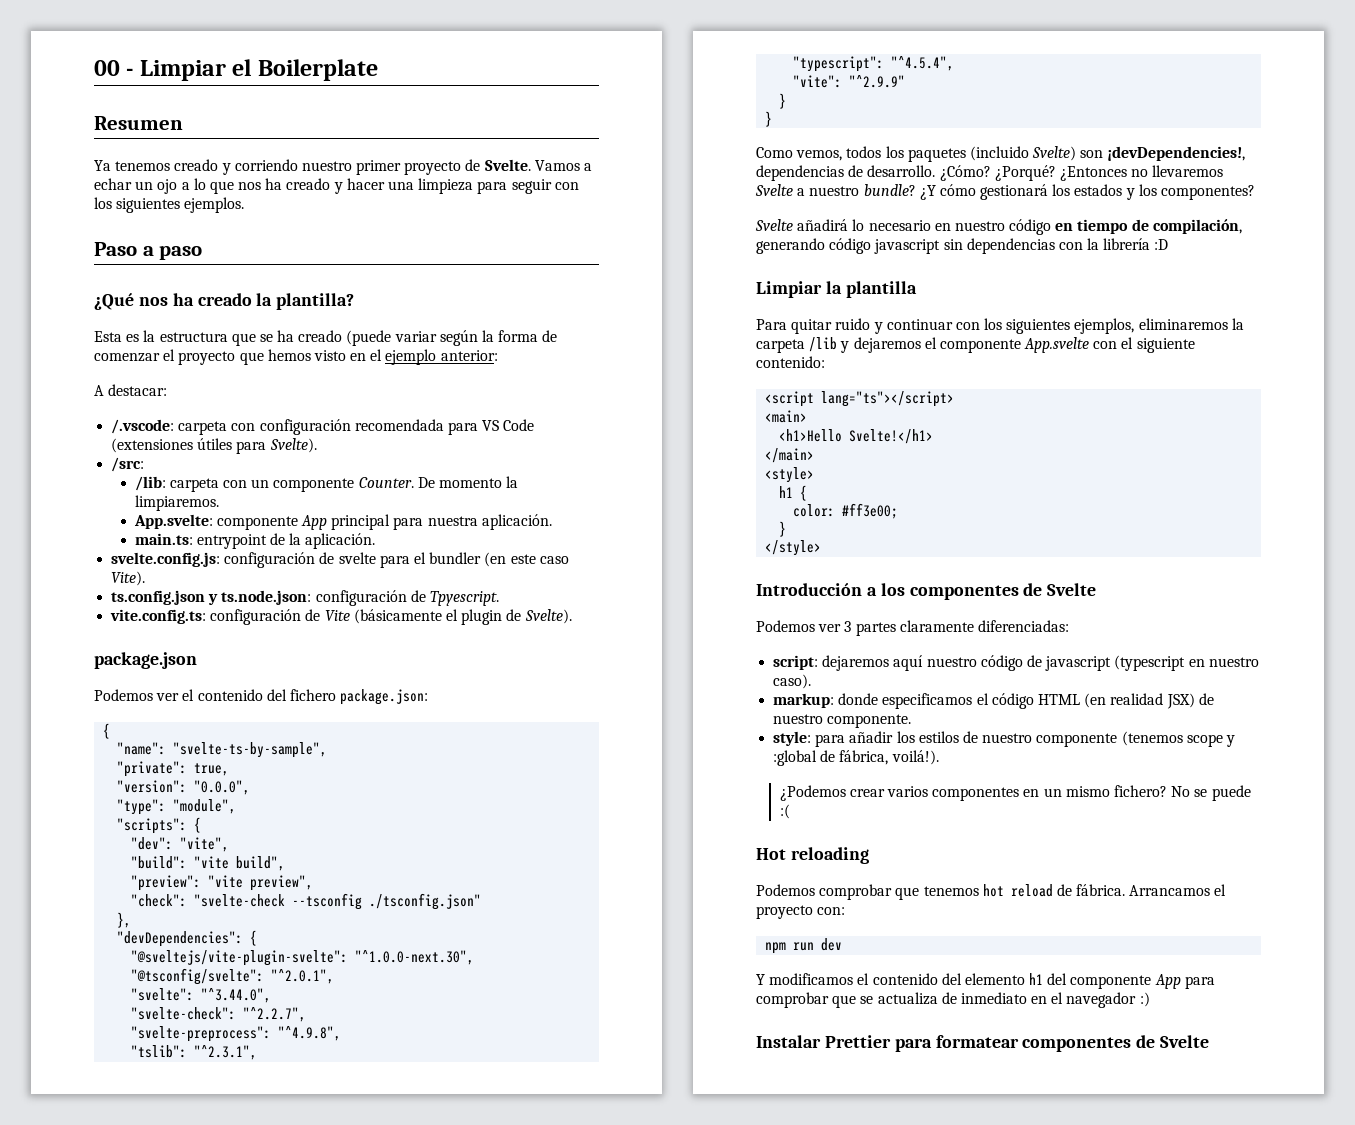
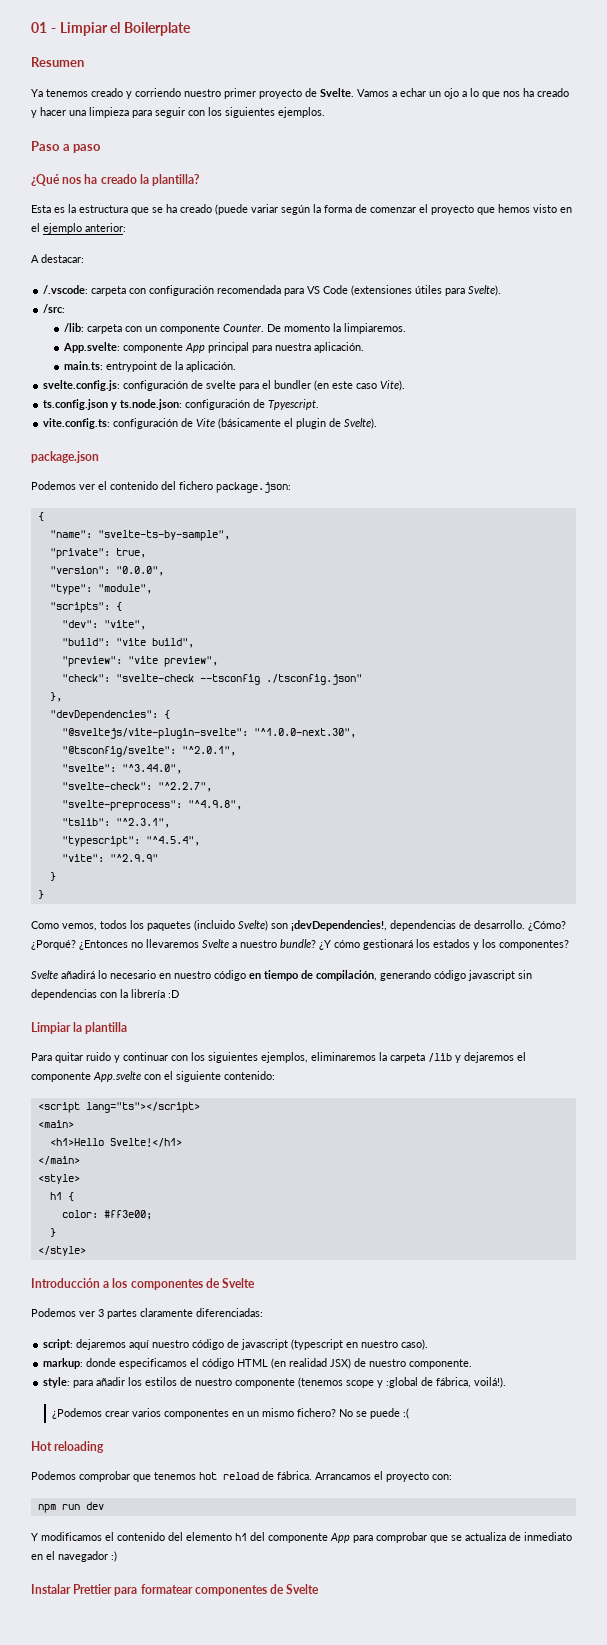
[94,60,120,76] 00 -> [31,22,47,33] 01

